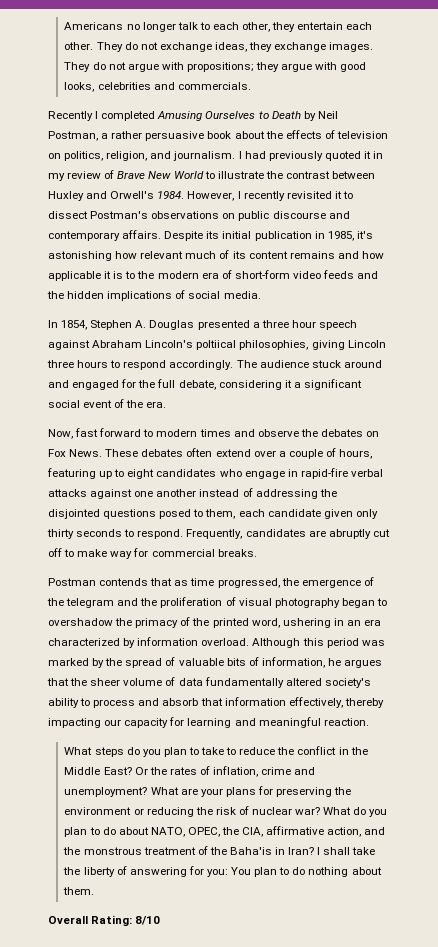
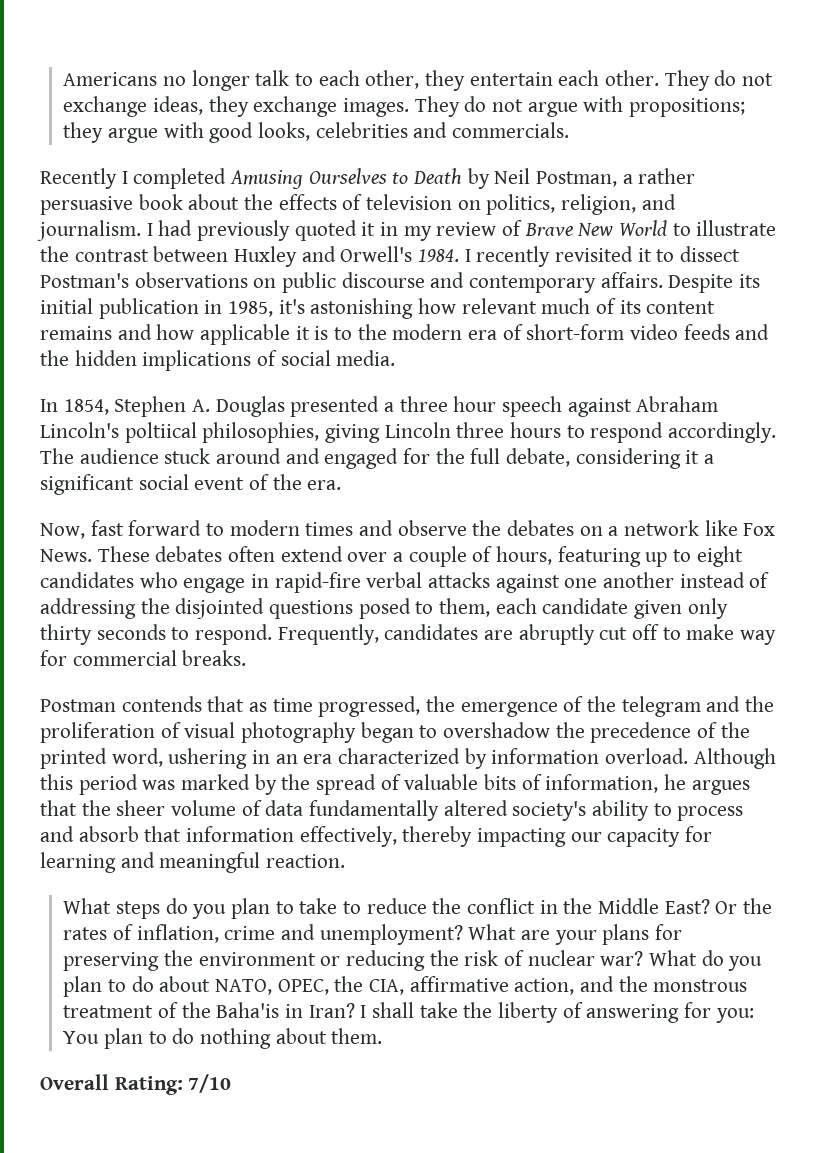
[187,191,235,201] However, -> (460, 255) none
(380, 434) none -> [608,520,738,536] a network like
[135,618,179,628] primacy -> [590,722,692,743] precedence
[135,916,161,925] 8/10 -> [188,1074,232,1093] 7/10

